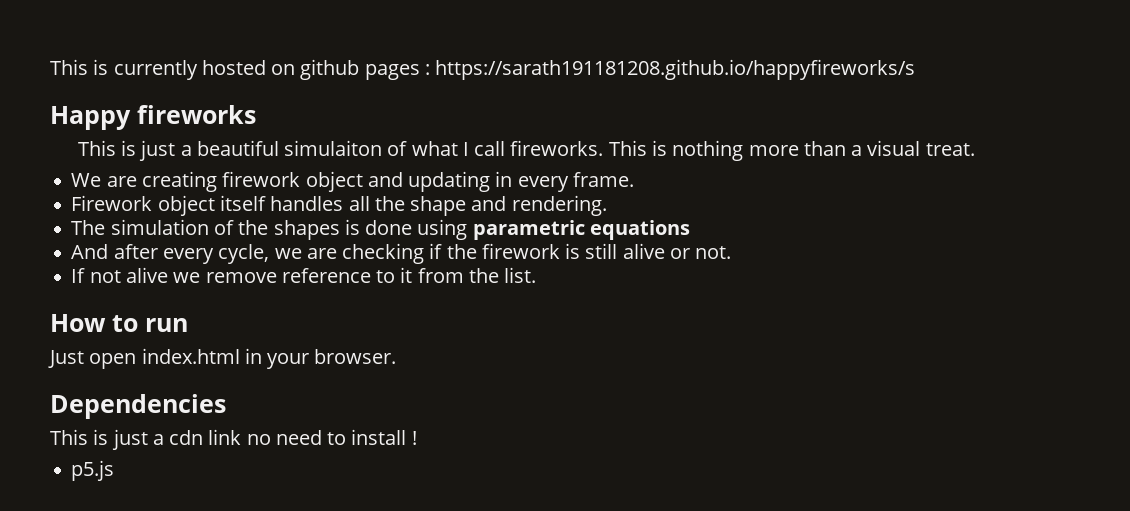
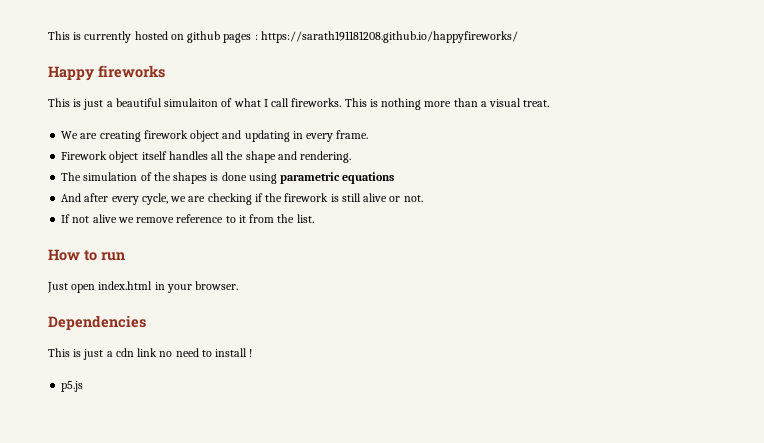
[435,59,916,80] https://sarath191181208.github.io/happyfireworks/s -> [260,31,518,43] https://sarath191181208.github.io/happyfireworks/

